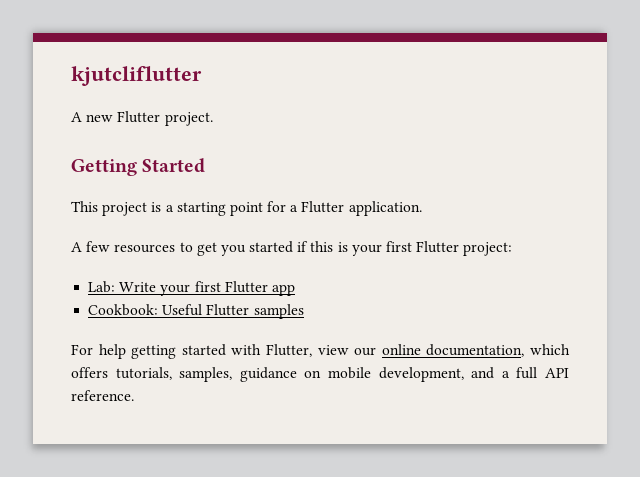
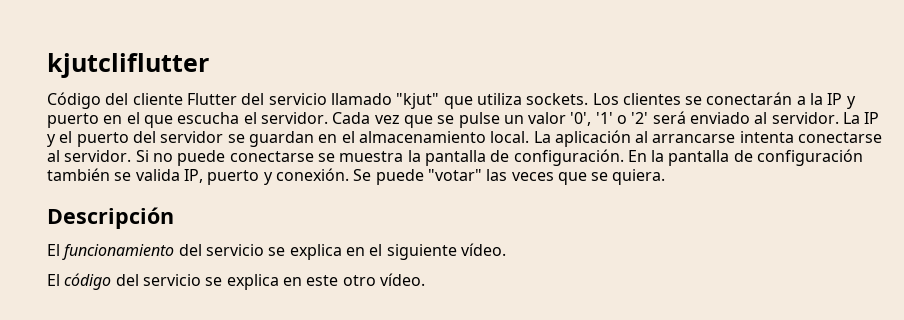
[71,111,213,126] [71,158,206,176] [71,201,422,216] [71,241,513,256] [88,281,295,296] [88,304,304,319] [71,344,570,359] [71,367,570,382] [71,390,134,401] A new Flutter project. // Getting Started // This project is a starting point for a Flutter application. // A few resources to get you started if this is your first Flutter project: // Lab: Write your first Flutter app // Cookbook: Useful Flutter samples // For help getting started with Flutter, view our online documentation, which offers tutorials, samples, guidance on mobile development, and a full API reference. -> [47,92,856,109] [47,111,880,128] [47,130,883,147] [47,149,864,166] [47,168,666,185] [47,207,174,229] [47,243,506,260] [47,273,425,290] Código del cliente Flutter del servicio llamado "kjut" que utiliza sockets. Los clientes se conectarán a la IP y puerto en el que escucha el servidor. Cada vez que se pulse un valor '0', '1' o '2' será enviado al servidor. La IP y el puerto del servidor se guardan en el almacenamiento local. La aplicación al arrancarse intenta conectarse al servidor. Si no puede conectarse se muestra la pantalla de configuración. En la pantalla de configuración también se valida IP, puerto y conexión. Se puede "votar" las veces que se quiera. // Descripción // El funcionamiento del servicio se explica en el siguiente vídeo. // El código del servicio se explica en este otro vídeo.

